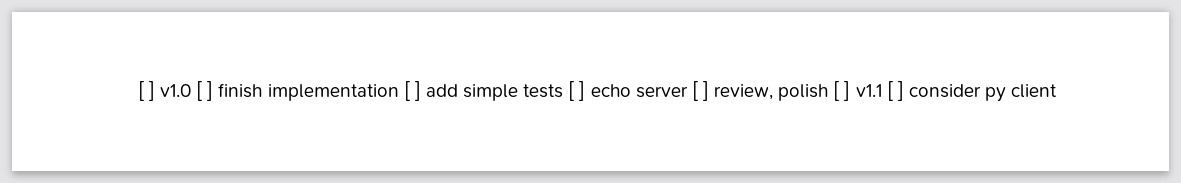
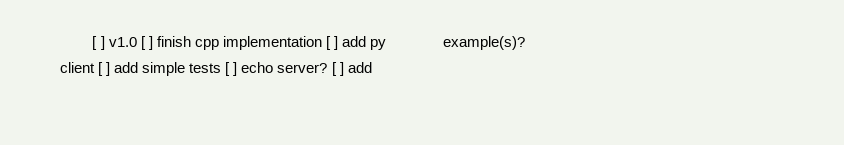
(263, 90) none -> [194,39,219,50] cpp
(458, 90) none -> [370,39,387,50] [60,62,139,76] py client [ ] add
[635,81,1058,102] server [ ] review, polish [ ] v1.1 [ ] consider py client -> [277,62,372,76] [443,36,525,50] server? [ ] add example(s)?

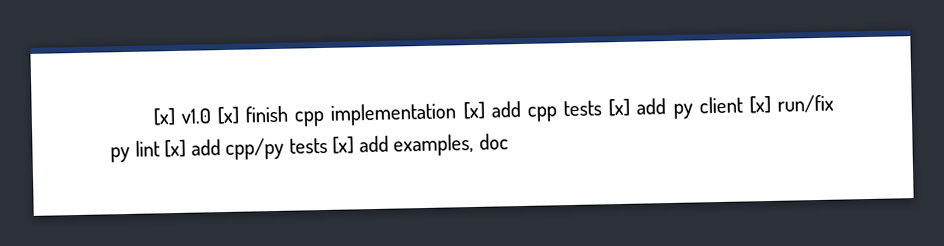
[92,36,387,50] [60,62,372,76] [443,36,525,50] [ ] v1.0 [ ] finish cpp implementation [ ] add py client [ ] add simple tests [ ] echo server? [ ] add example(s)? -> [152,94,835,127] [110,133,509,163] [x] v1.0 [x] finish cpp implementation [x] add cpp tests [x] add py client [x] run/fix py lint [x] add cpp/py tests [x] add examples, doc

